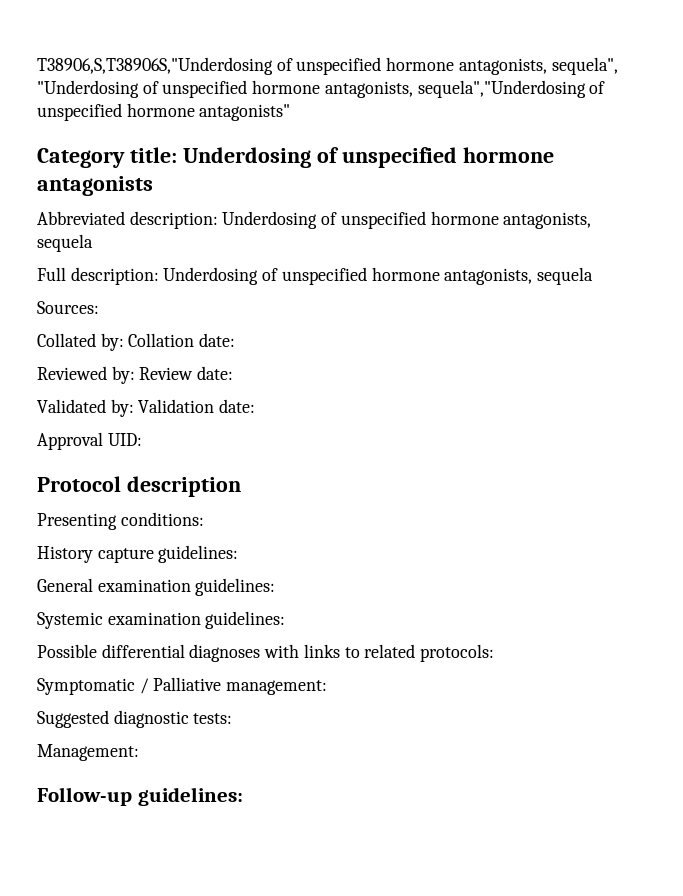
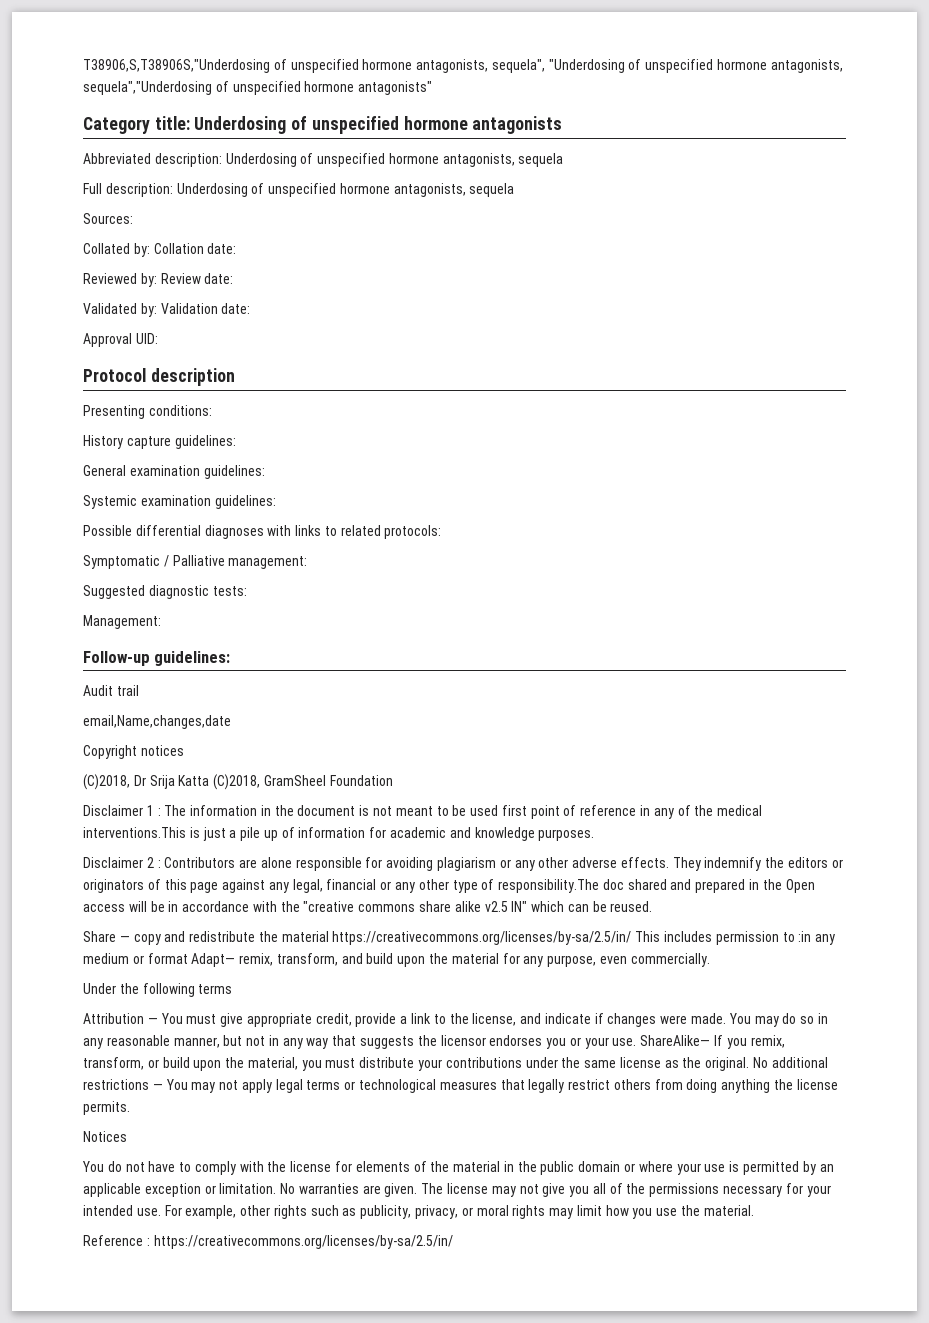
(243, 796) none -> [83,685,139,696] [83,715,231,729] [83,745,184,759] [83,774,393,790] [83,805,763,819] [83,827,595,841] [83,857,843,871] [83,879,815,893] [83,901,653,912] [83,931,836,945] [83,953,710,967] [83,983,233,997] [83,1013,828,1027] [83,1035,785,1049] [83,1057,828,1071] [83,1079,838,1093] [83,1101,130,1115] [83,1131,127,1142] [82,1161,834,1175] [83,1183,831,1197] [83,1205,754,1219] [83,1235,453,1249] // Audit trail // email,Name,changes,date // Copyright notices // (C)2018, Dr Srija Katta (C)2018, GramSheel Foundation // Disclaimer 1 : The information in the document is not meant to be used first point of reference in any of the medical interventions.This is just a pile up of information for academic and knowledge purposes. // Disclaimer 2 : Contributors are alone responsible for avoiding plagiarism or any other adverse effects. They indemnify the editors or originators of this page against any legal, financial or any other type of responsibility.The doc shared and prepared in the Open access will be in accordance with the "creative commons share alike v2.5 IN" which can be reused. // Share — copy and redistribute the material https://creativecommons.org/licenses/by-sa/2.5/in/ This includes permission to :in any medium or format Adapt— remix, transform, and build upon the material for any purpose, even commercially. // Under the following terms // Attribution — You must give appropriate credit, provide a link to the license, and indicate if changes were made. You may do so in any reasonable manner, but not in any way that suggests the licensor endorses you or your use. ShareAlike— If you remix, transform, or build upon the material, you must distribute your contributions under the same license as the original. No additional restrictions — You may not apply legal terms or technological measures that legally restrict others from doing anything the license permits. // Notices // You do not have to comply with the license for elements of the material in the public domain or where your use is permitted by an applicable exception or limitation. No warranties are given. The license may not give you all of the permissions necessary for your intended use. For example, other rights such as publicity, privacy, or moral rights may limit how you use the material. // Reference : https://creativecommons.org/licenses/by-sa/2.5/in/

